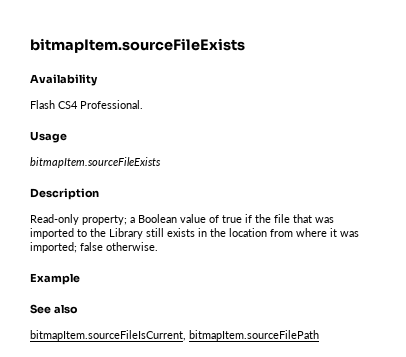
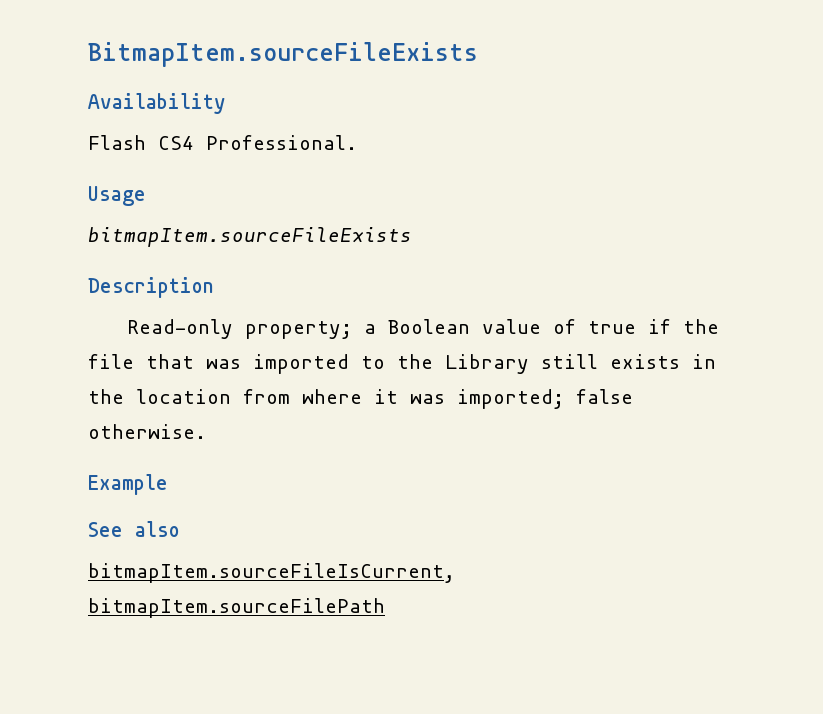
[30,38,245,53] bitmapItem.sourceFileExists -> [88,42,478,67] BitmapItem.sourceFileExists

